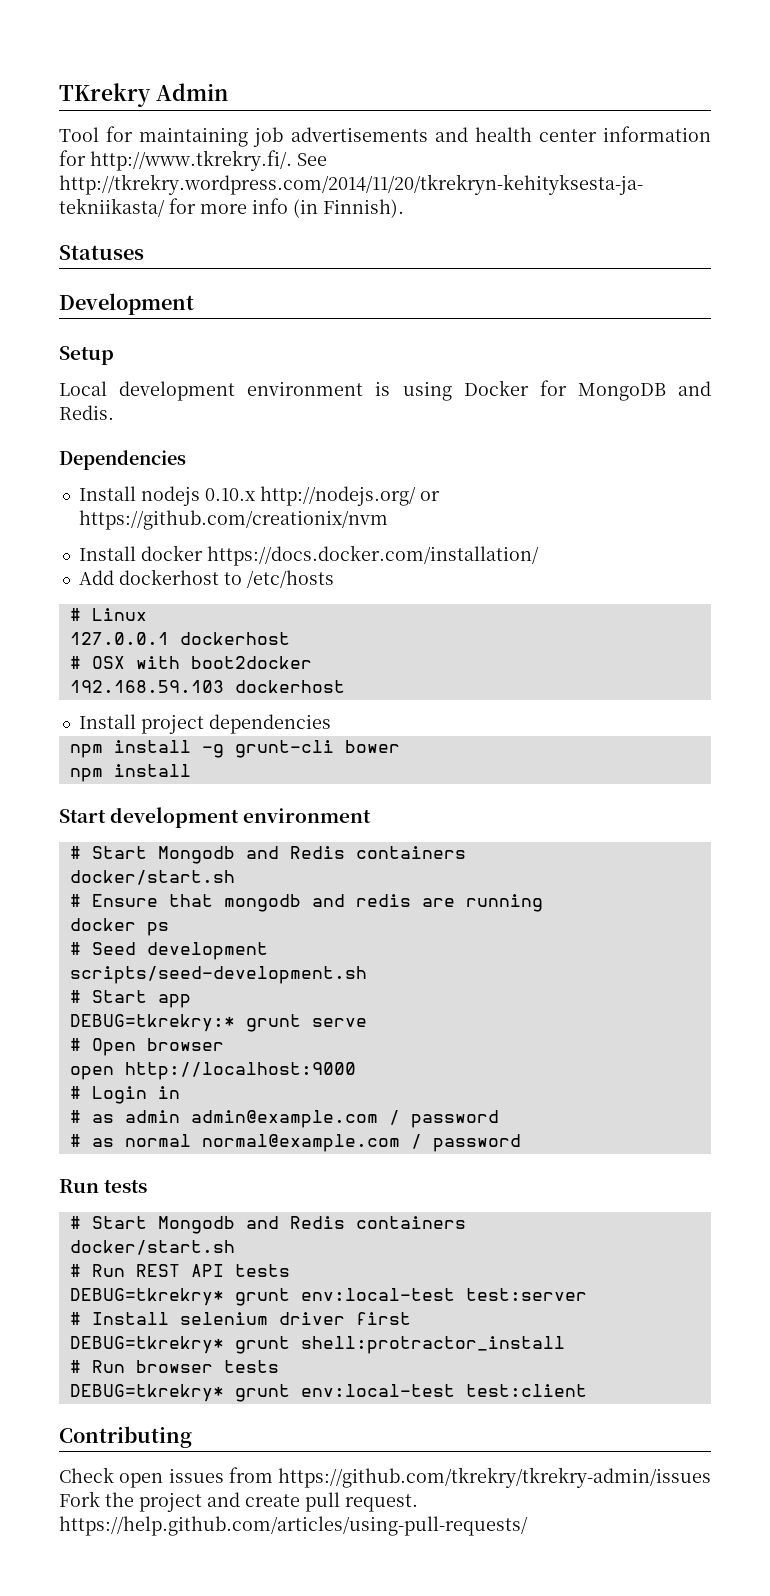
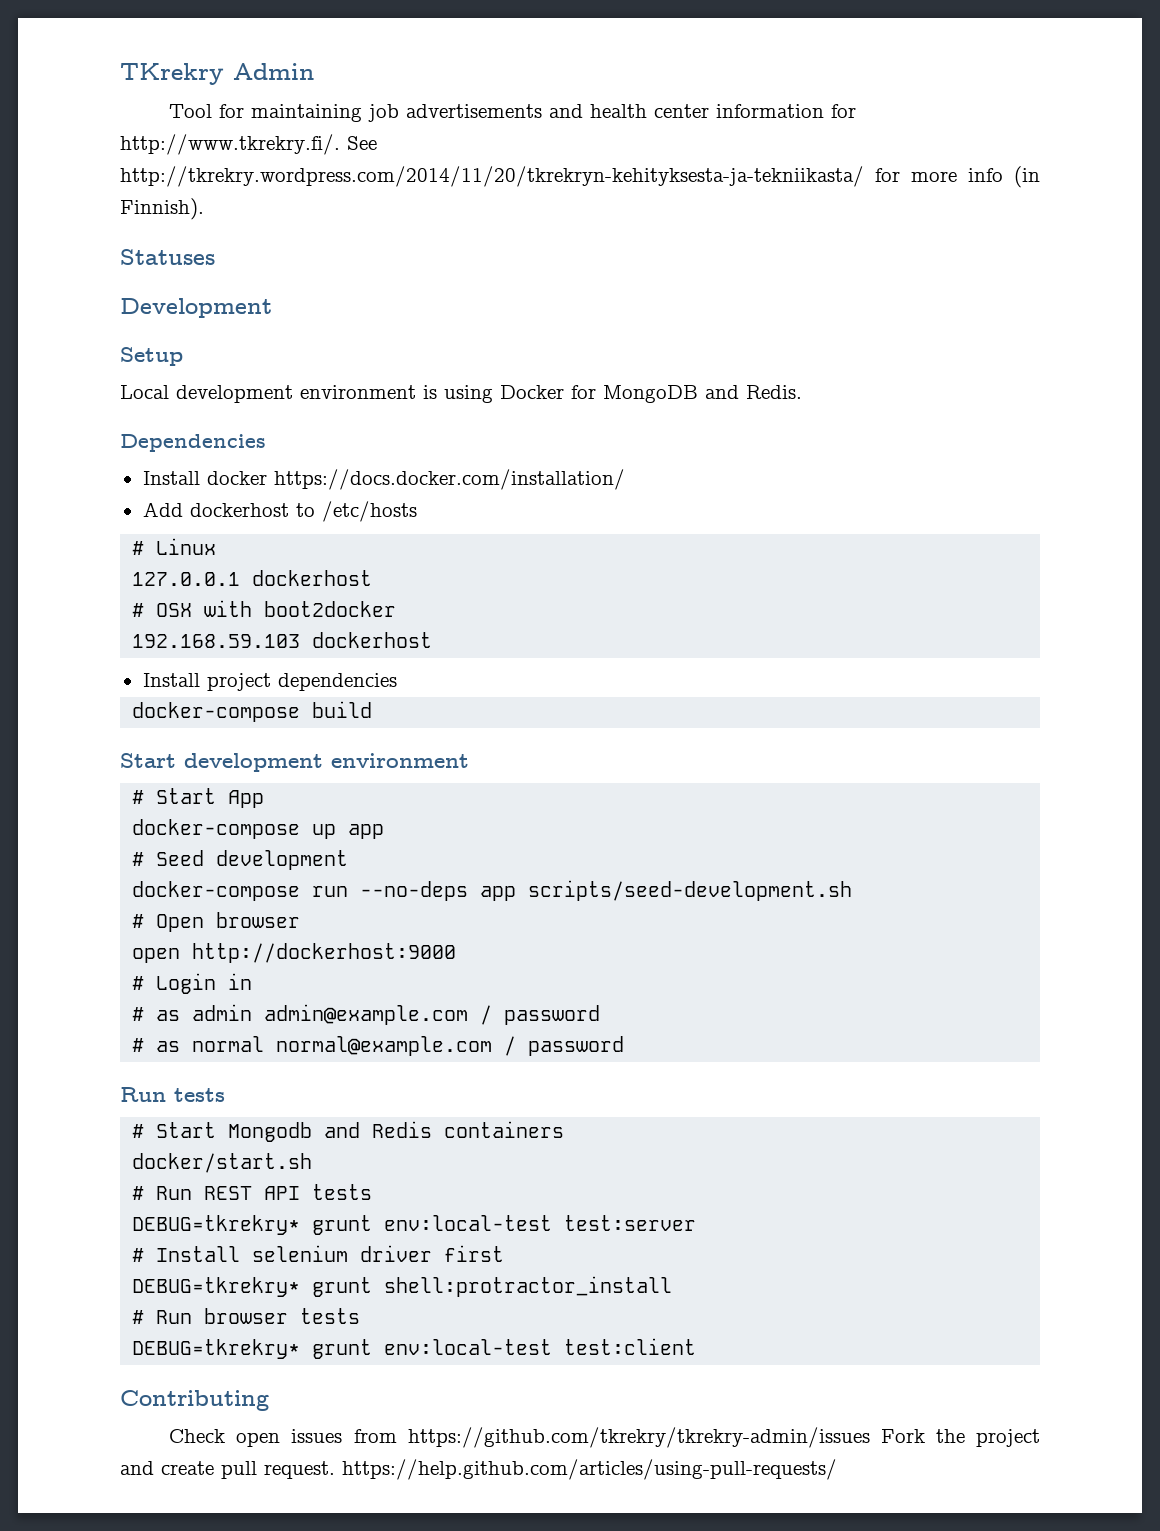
[78,486,440,506] [78,510,388,530] // Install nodejs 0.10.x http://nodejs.org/ or https://github.com/creationix/nvm -> (266, 443) none
[69,740,400,758] [69,764,191,782] npm install -g grunt-cli bower // npm install -> [132,701,373,722] docker-compose build
[157,846,466,864] [69,870,235,885] [69,894,543,912] [69,918,169,936] [69,942,268,960] [69,966,367,984] [69,990,191,1008] [69,1014,367,1032] Mongodb and Redis containers // docker/start.sh // # Ensure that mongodb and redis are running // docker ps // # Seed development // scripts/seed-development.sh // # Start app // DEBUG=tkrekry:* grunt serve -> [228,790,265,808] [132,819,385,839] [132,850,349,870] [132,880,853,901] App // docker-compose up app // # Seed development // docker-compose run --no-deps app scripts/seed-development.sh
[124,1062,356,1080] http://localhost:9000 -> [192,943,457,963] http://dockerhost:9000

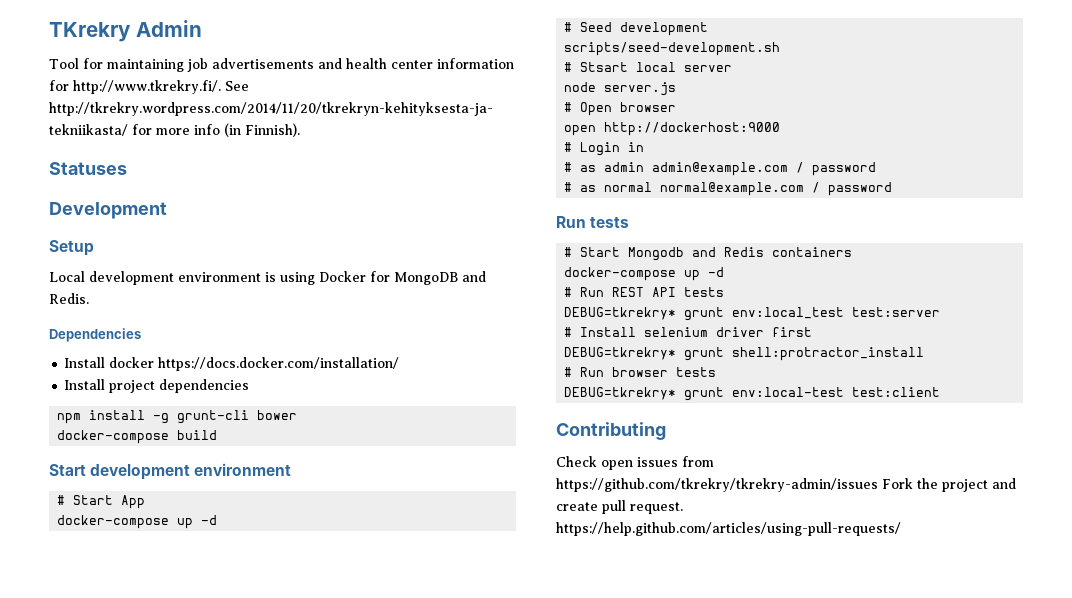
[142,501,417,522] [132,538,217,555] [132,570,373,586] [132,600,397,617] [132,632,433,648] [142,673,397,691] Add dockerhost to /etc/hosts // # Linux // 127.0.0.1 dockerhost // # OSX with boot2docker // 192.168.59.103 dockerhost // Install project dependencies -> [64,379,250,393] [57,410,298,424] Install project dependencies // npm install -g grunt-cli bower
[348,824,385,839] app -> [201,515,218,525] -d
[132,880,853,901] docker-compose run --no-deps app scripts/seed-development.sh -> [564,42,781,56] [564,62,733,72] [564,82,677,96] scripts/seed-development.sh // # Stsart local server // node server.js
[132,1153,313,1173] docker/start.sh -> [564,267,725,281] docker-compose up -d
[384,1215,553,1231] env:local-test -> [732,307,845,319] env:local_test

